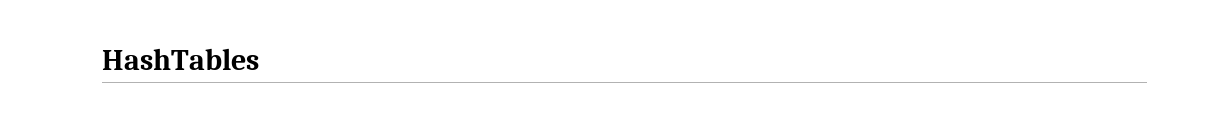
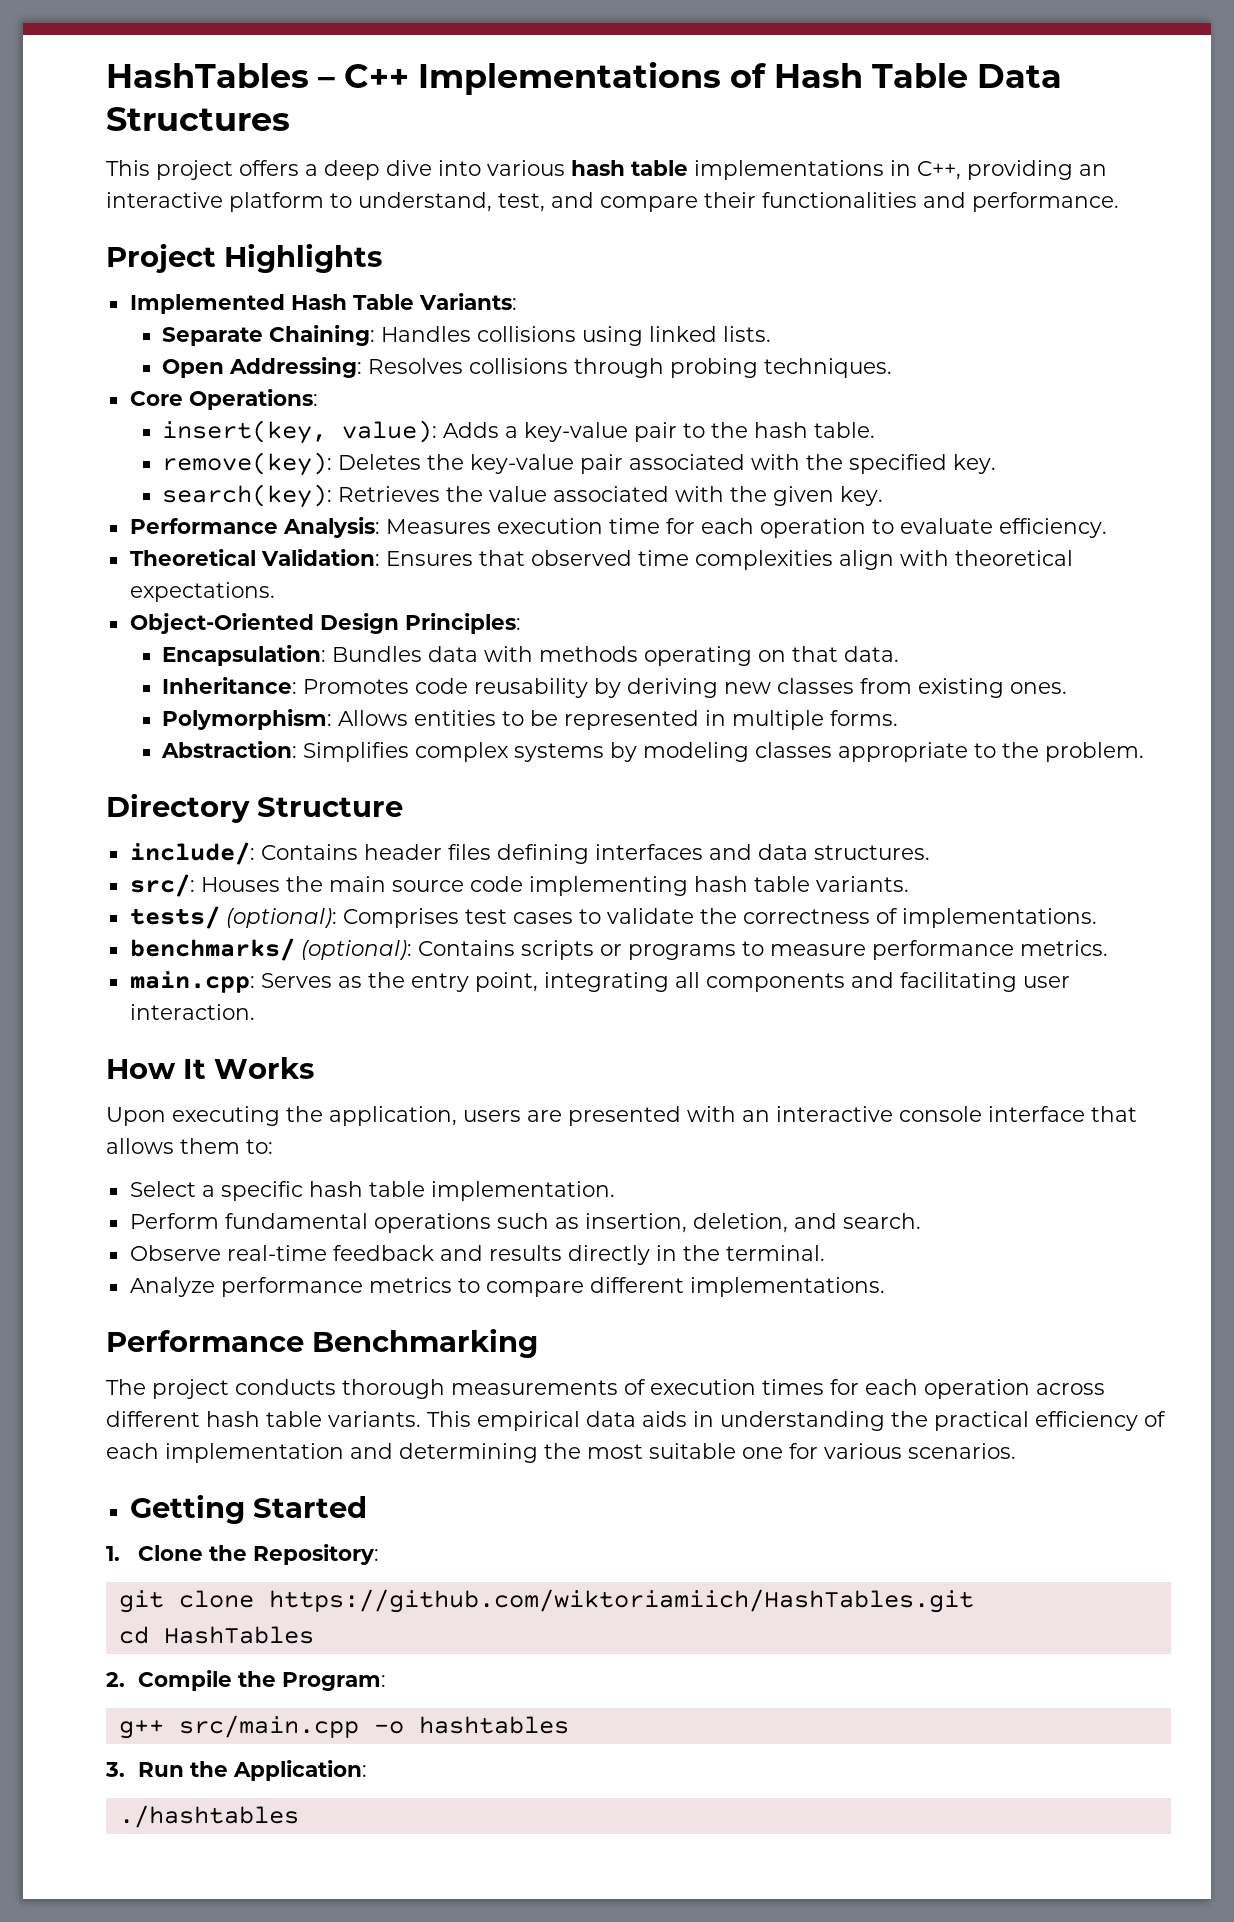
[102,48,259,70] HashTables -> [106,62,1063,95] [106,107,290,131] [106,160,1107,180] [106,192,1119,212] [106,243,382,273] [129,293,517,314] [161,325,771,346] [161,357,892,378] [129,389,318,410] [161,420,875,444] [161,452,996,476] [161,484,883,508] [129,517,1107,538] [129,549,1073,570] [129,582,275,602] [129,613,521,634] [161,645,899,666] [161,677,1067,698] [161,709,898,730] [160,741,1144,762] [106,793,403,823] [129,842,930,865] [129,874,909,897] [129,906,1097,929] [129,938,1108,961] [129,971,1070,993] [129,1004,255,1020] [106,1057,314,1079] [106,1106,1137,1126] [106,1138,273,1154] [129,1181,615,1201] [129,1213,921,1233] [129,1245,825,1265] [129,1277,885,1297] [106,1328,538,1358] [106,1379,1105,1399] [106,1411,1166,1431] [106,1443,1016,1463] [129,1494,367,1524] [106,1544,380,1565] [118,1589,974,1613] [118,1626,314,1644] [106,1670,387,1691] [118,1715,569,1739] [105,1760,368,1781] [118,1805,299,1828] HashTables – C++ Implementations of Hash Table Data Structures // This project offers a deep dive into various hash table implementations in C++, providing an interactive platform to understand, test, and compare their functionalities and performance. // Project Highlights // Implemented Hash Table Variants: // Separate Chaining: Handles collisions using linked lists. // Open Addressing: Resolves collisions through probing techniques. // Core Operations: // insert(key, value): Adds a key-value pair to the hash table. // remove(key): Deletes the key-value pair associated with the specified key. // search(key): Retrieves the value associated with the given key. // Performance Analysis: Measures execution time for each operation to evaluate efficiency. // Theoretical Validation: Ensures that observed time complexities align with theoretical expectations. // Object-Oriented Design Principles: // Encapsulation: Bundles data with methods operating on that data. // Inheritance: Promotes code reusability by deriving new classes from existing ones. // Polymorphism: Allows entities to be represented in multiple forms. // Abstraction: Simplifies complex systems by modeling classes appropriate to the problem. // Directory Structure // include/: Contains header files defining interfaces and data structures. // src/: Houses the main source code implementing hash table variants. // tests/ (optional): Comprises test cases to validate the correctness of implementations. // benchmarks/ (optional): Contains scripts or programs to measure performance metrics. // main.cpp: Serves as the entry point, integrating all components and facilitating user interaction. // How It Works // Upon executing the application, users are presented with an interactive console interface that allows them to: // Select a specific hash table implementation. // Perform fundamental operations such as insertion, deletion, and search. // Observe real-time feedback and results directly in the terminal. // Analyze performance metrics to compare different implementations. // Performance Benchmarking // The project conducts thorough measurements of execution times for each operation across different hash table variants. This empirical data aids in understanding the practical efficiency of each implementation and determining the most suitable one for various scenarios. // Getting Started // 1. Clone the Repository: // git clone https://github.com/wiktoriamiich/HashTables.git // cd HashTables // 2. Compile the Program: // g++ src/main.cpp -o hashtables // 3. Run the Application: // ./hashtables

